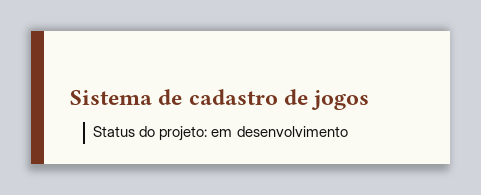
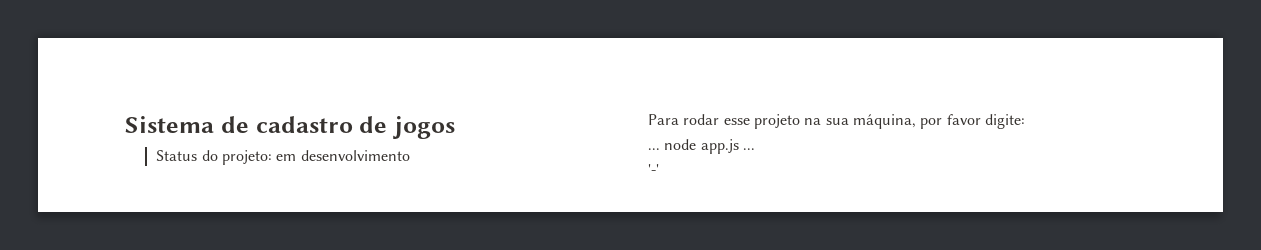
(348, 131) none -> [648,114,1025,129] [648,139,755,154] [648,164,659,175] // Para rodar esse projeto na sua máquina, por favor digite: // ... node app.js ... // '-'

